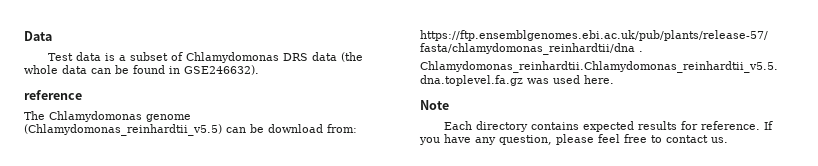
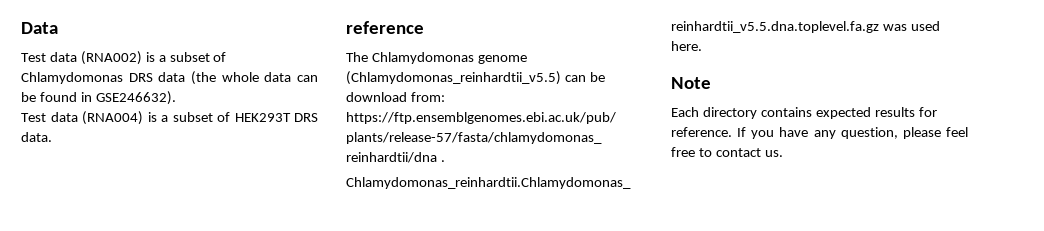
(101, 56) none -> [80,51,142,65] (RNA002)
(259, 70) none -> [21,111,318,125] [21,132,52,142] // Test data (RNA004) is a subset of HEK293T DRS data.

